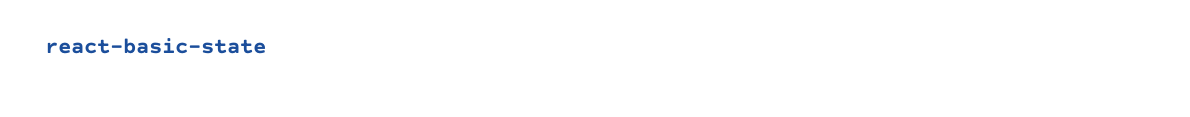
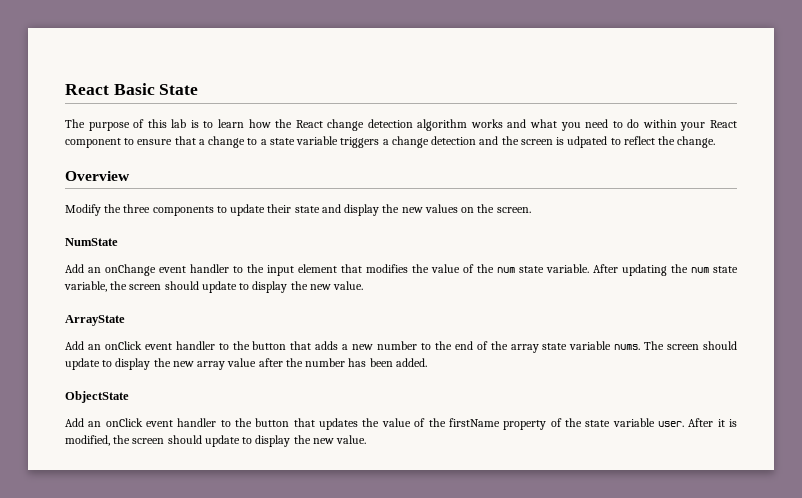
[45,38,266,54] react-basic-state -> [65,83,199,95] [65,119,738,131] [65,136,716,148] [65,171,130,181] [65,204,531,216] [65,238,118,246] [65,264,738,276] [64,281,364,293] [65,315,125,326] [65,341,737,353] [65,358,427,370] [65,391,129,403] [65,418,737,430] [65,435,367,447] React Basic State // The purpose of this lab is to learn how the React change detection algorithm works and what you need to do within your React component to ensure that a change to a state variable triggers a change detection and the screen is udpated to reflect the change. // Overview // Modify the three components to update their state and display the new values on the screen. // NumState // Add an onChange event handler to the input element that modifies the value of the num state variable. After updating the num state variable, the screen should update to display the new value. // ArrayState // Add an onClick event handler to the button that adds a new number to the end of the array state variable nums. The screen should update to display the new array value after the number has been added. // ObjectState // Add an onClick event handler to the button that updates the value of the firstName property of the state variable user. After it is modified, the screen should update to display the new value.

